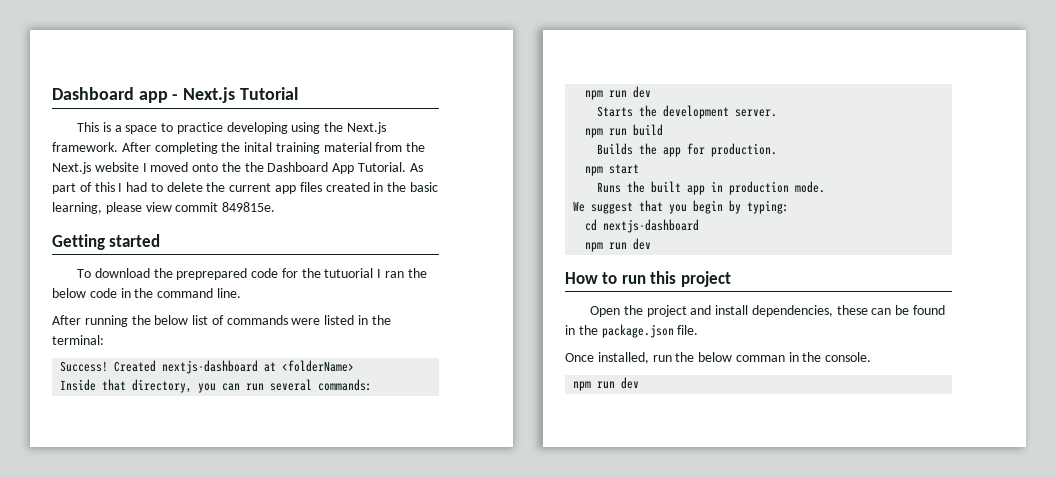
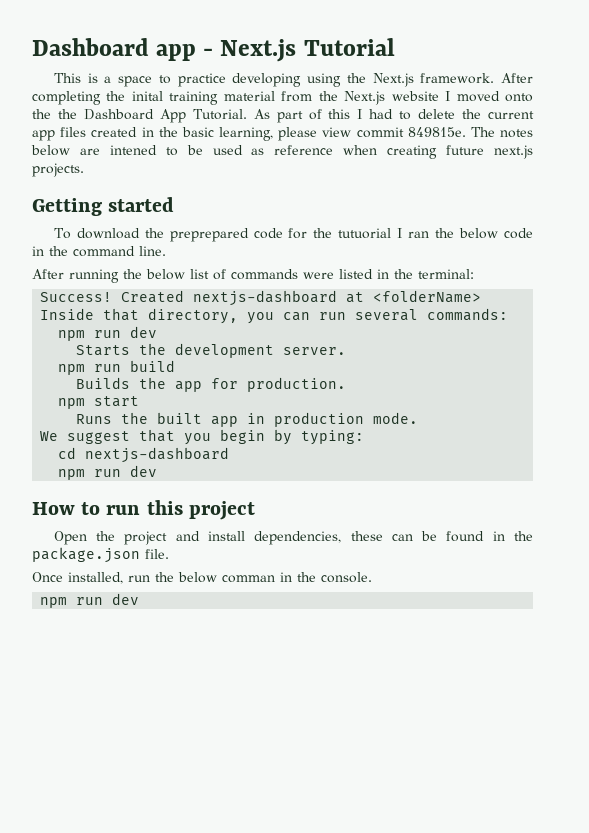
(276, 207) none -> [470,127,533,138] [31,145,534,159] [32,163,84,177] The notes below are intened to be used as reference when creating future next.js projects.

